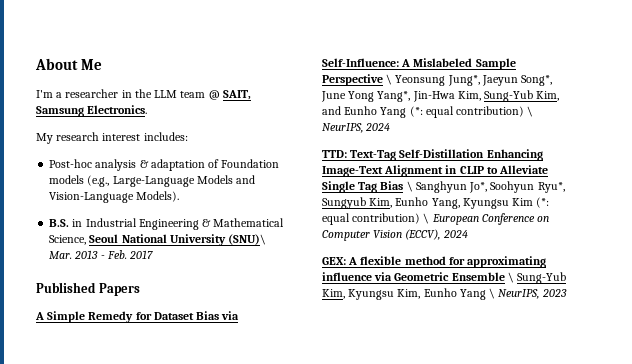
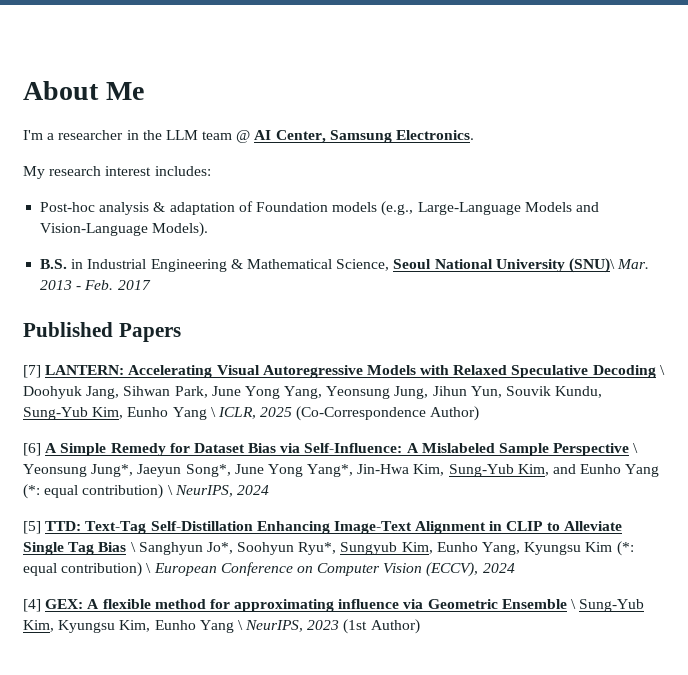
[222,90,251,100] SAIT, -> [254,130,326,143] AI Center,
(140, 289) none -> [23,365,665,378] [23,386,603,399] [23,406,480,421] [23,443,41,456] [7] LANTERN: Accelerating Visual Autoregressive Models with Relaxed Speculative Decoding \ Doohyuk Jang, Sihwan Park, June Yong Yang, Yeonsung Jung, Jihun Yun, Souvik Kundu, Sung-Yub Kim, Eunho Yang \ ICLR, 2025 (Co-Correspondence Author) // [6]
(391, 127) none -> [23,521,41,534] [5]
(468, 234) none -> [23,599,41,612] [4]
(567, 293) none -> [343,619,420,634] (1st Author)

